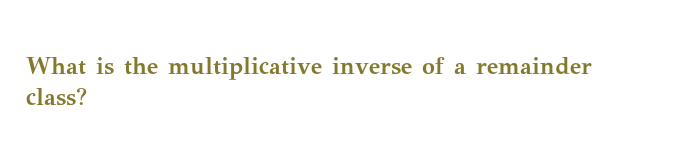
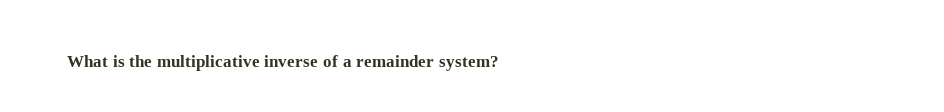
[26,87,87,106] class? -> [438,56,499,71] system?

